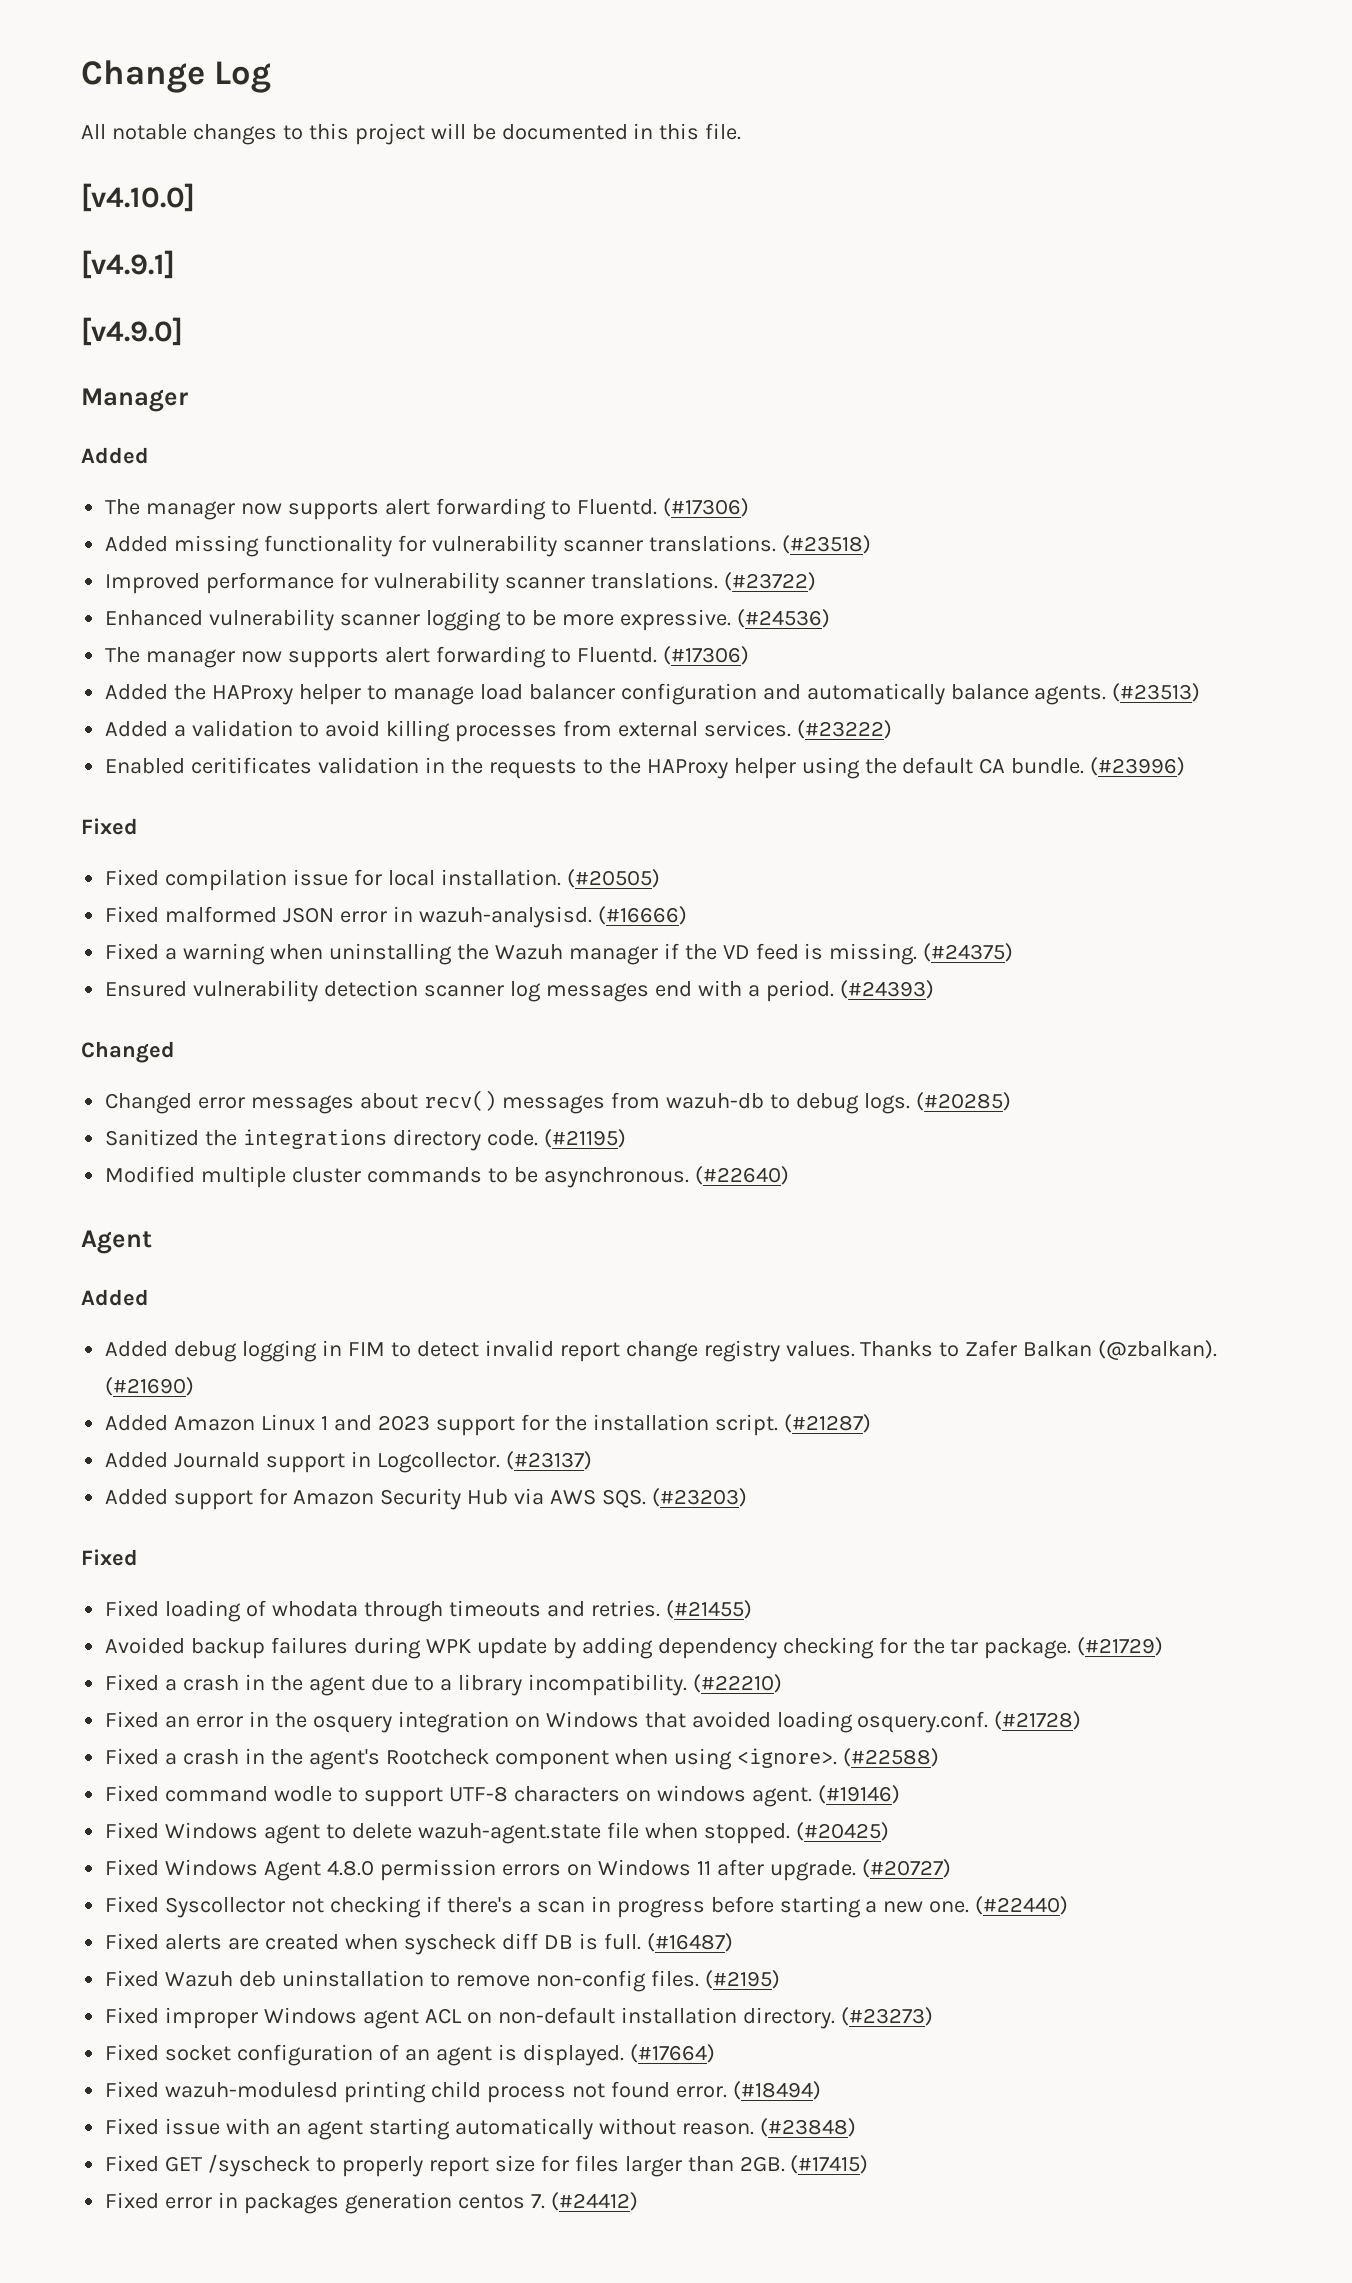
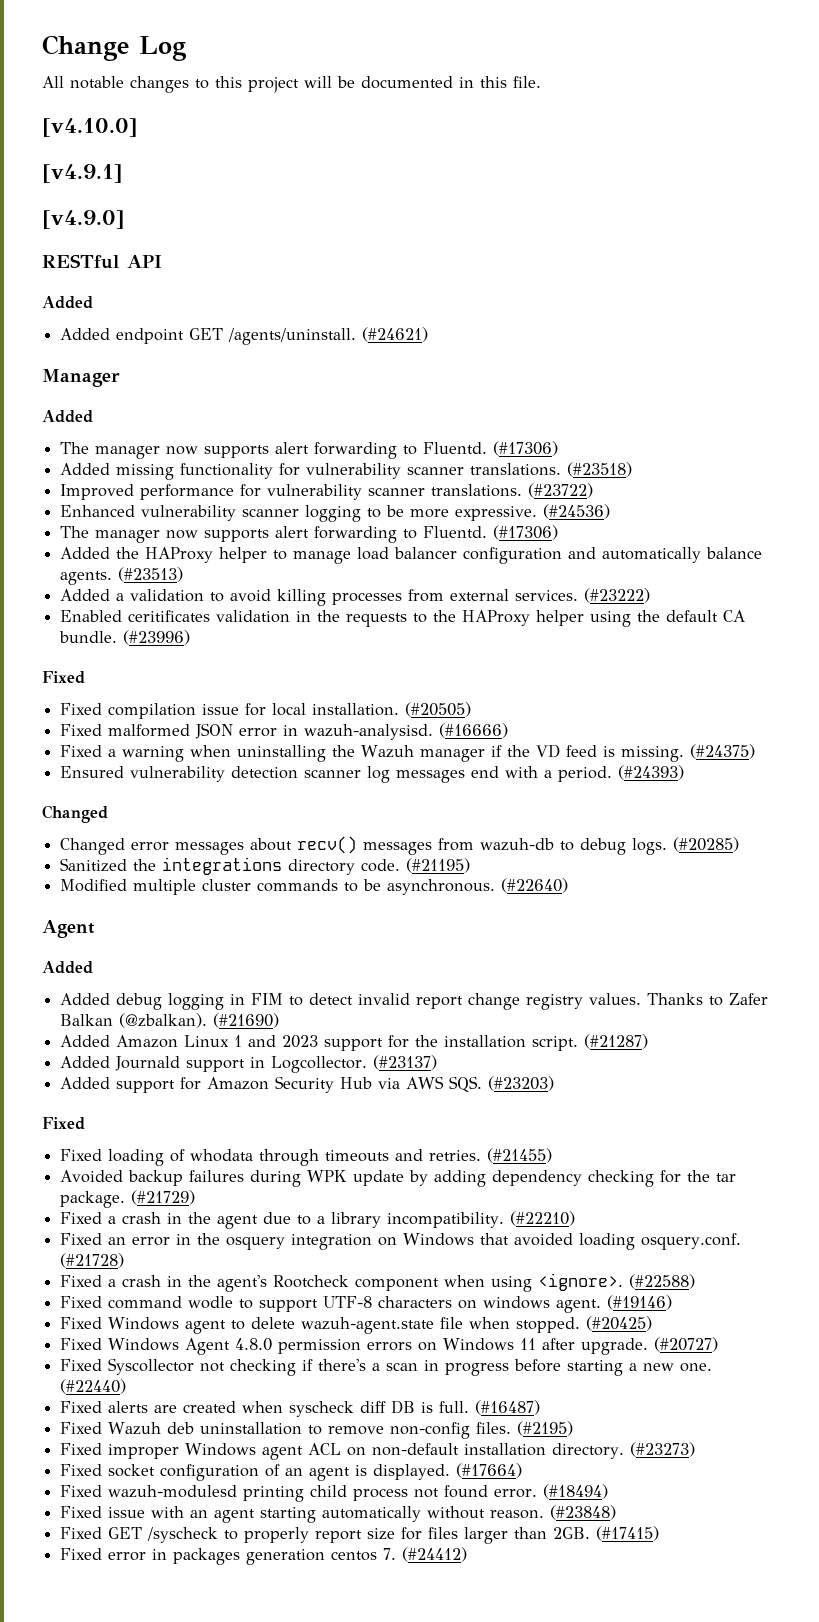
(183, 331) none -> [42,254,162,269] [42,296,93,309] [60,327,429,345] // RESTful API // Added // Added endpoint GET /agents/uninstall. (#24621)

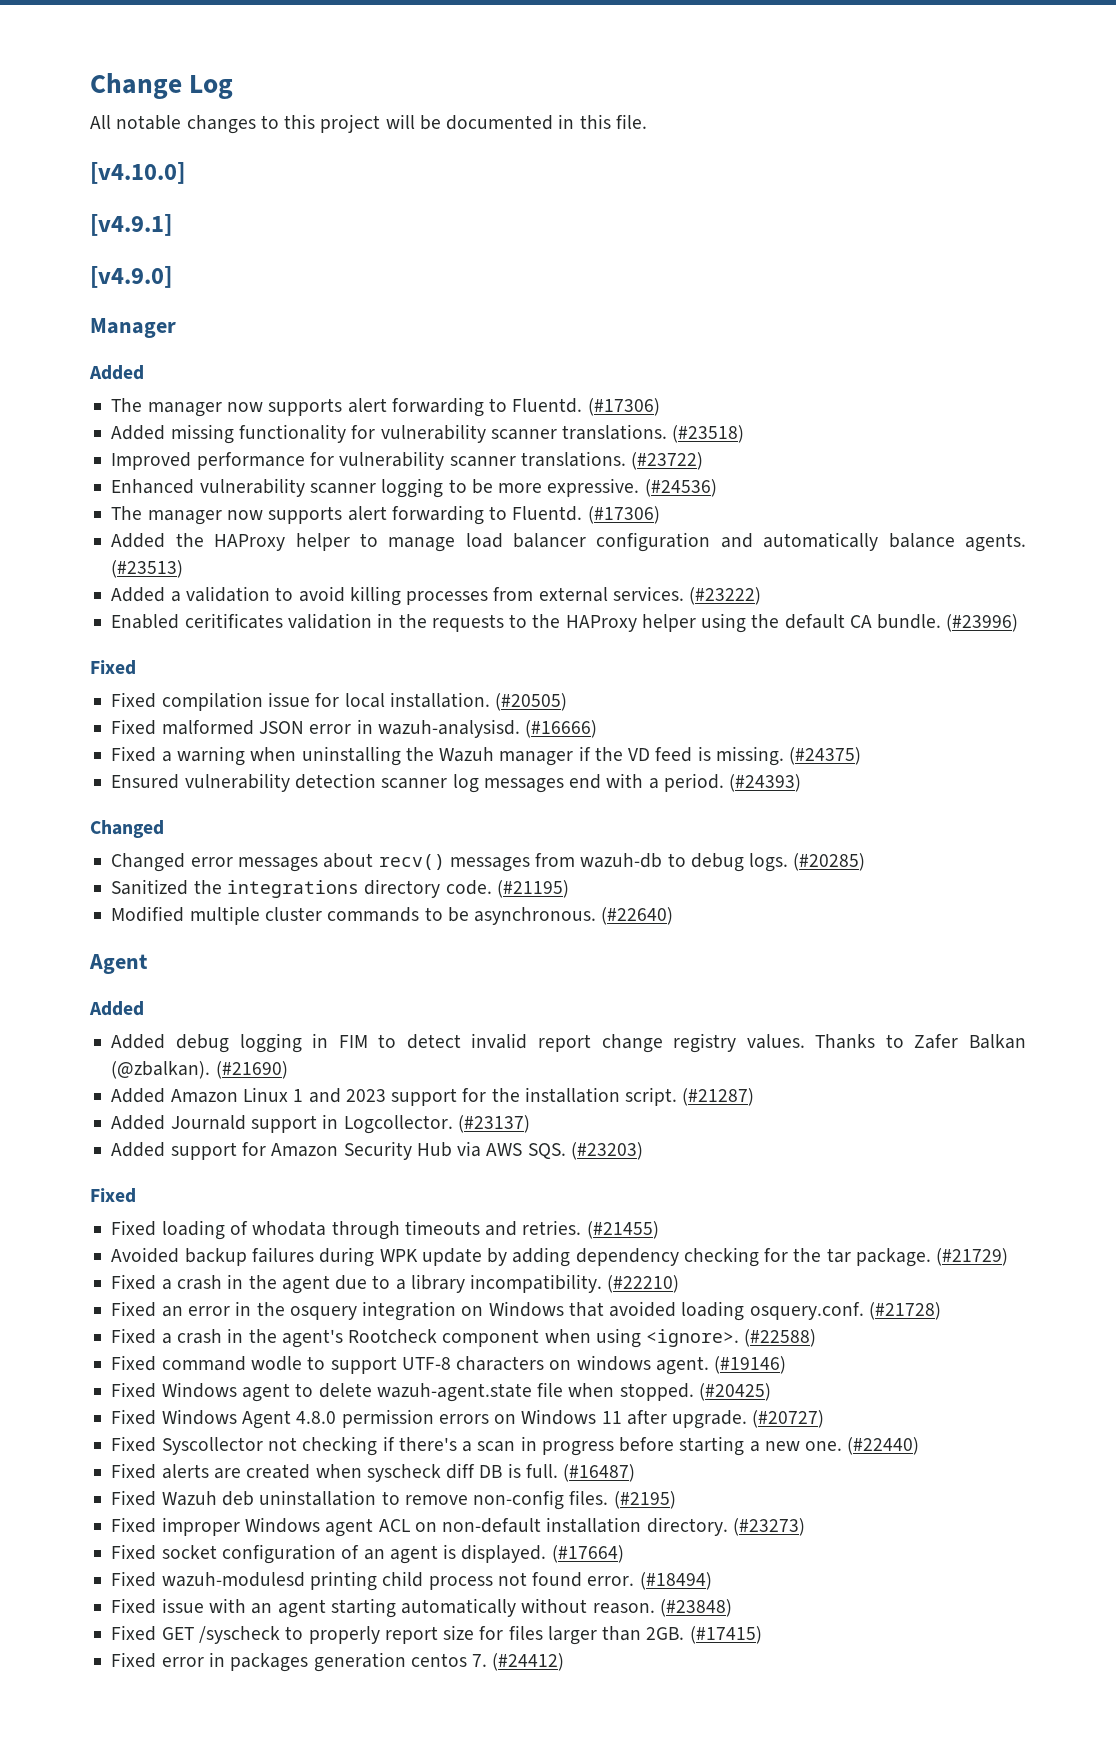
[42,254,162,269] [42,296,93,309] [60,327,429,345] // RESTful API // Added // Added endpoint GET /agents/uninstall. (#24621) -> (172, 277) none

